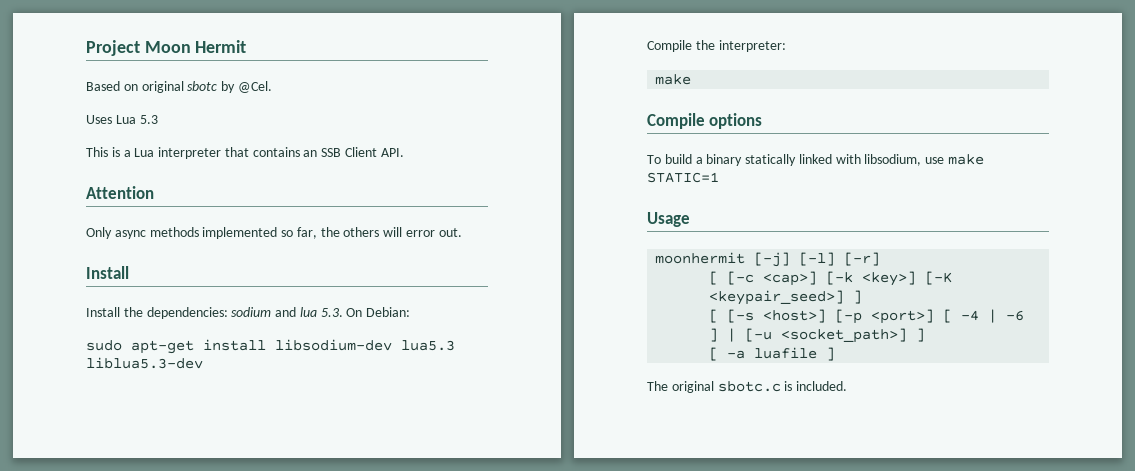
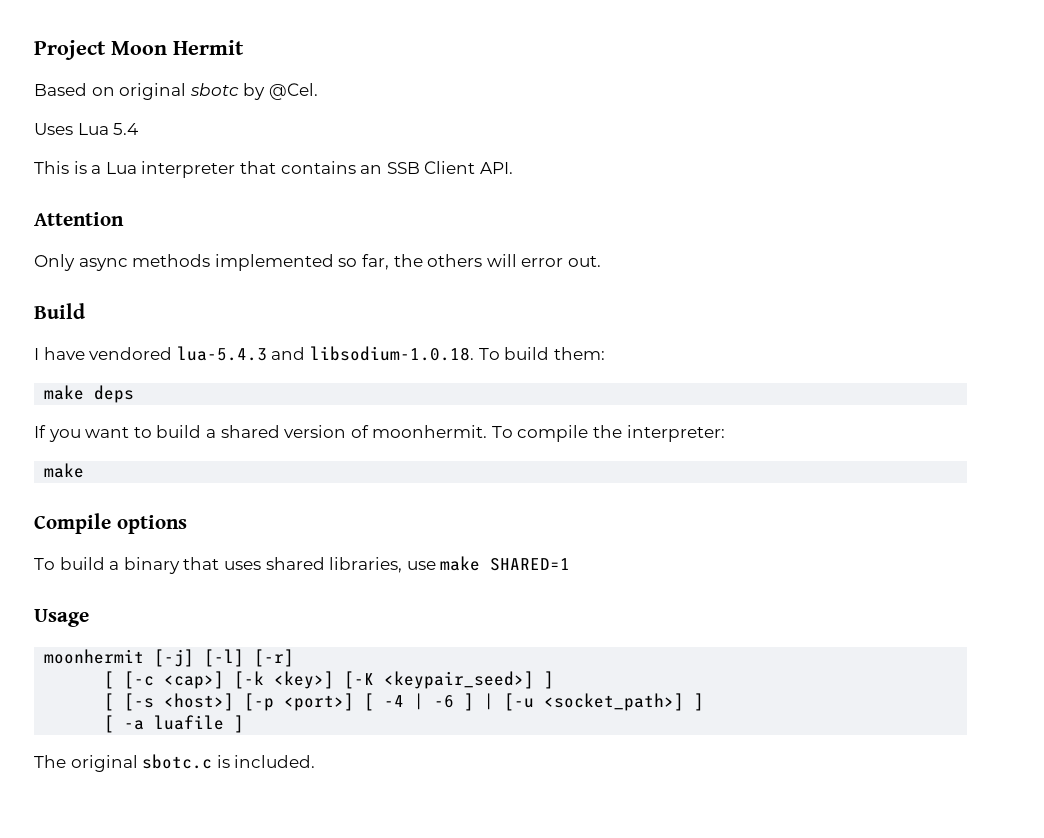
[139,115,158,124] 5.3 -> [113,123,139,135] 5.4
[86,266,129,279] [86,307,411,319] [86,339,455,354] [86,357,203,369] [647,40,692,52] Install // Install the dependencies: sodium and lua 5.3. On Debian: // sudo apt-get install libsodium-dev lua5.3 liblua5.3-dev // Compile -> [34,303,85,319] [34,346,605,361] [44,385,135,403] [34,425,589,442] Build // I have vendored lua-5.4.3 and libsodium-1.0.18. To build them: // make deps // If you want to build a shared version of moonhermit. To compile
[745,154,922,166] statically linked with libsodium, -> [183,557,403,573] that uses shared libraries,
[647,172,719,183] STATIC=1 -> [490,558,571,571] SHARED=1

